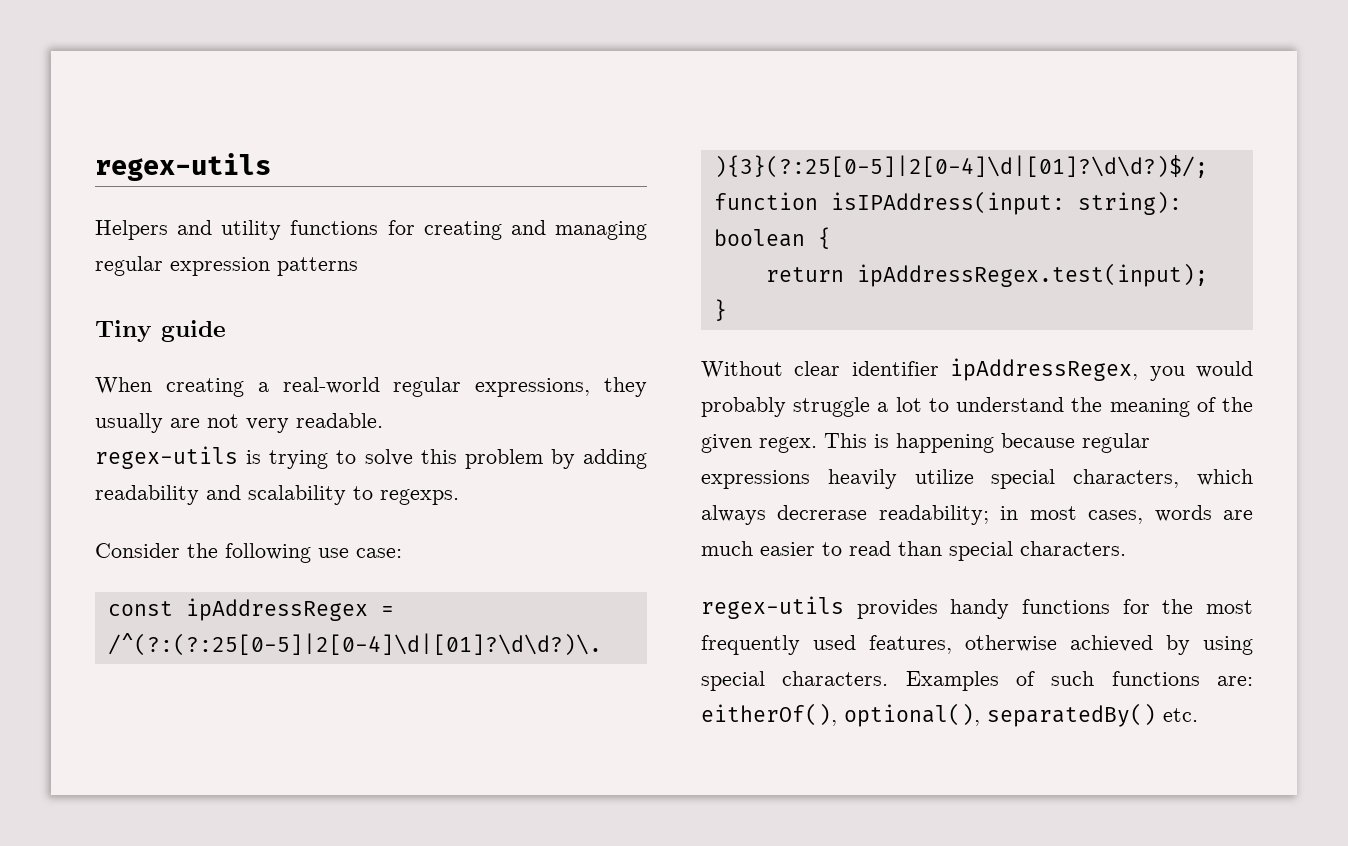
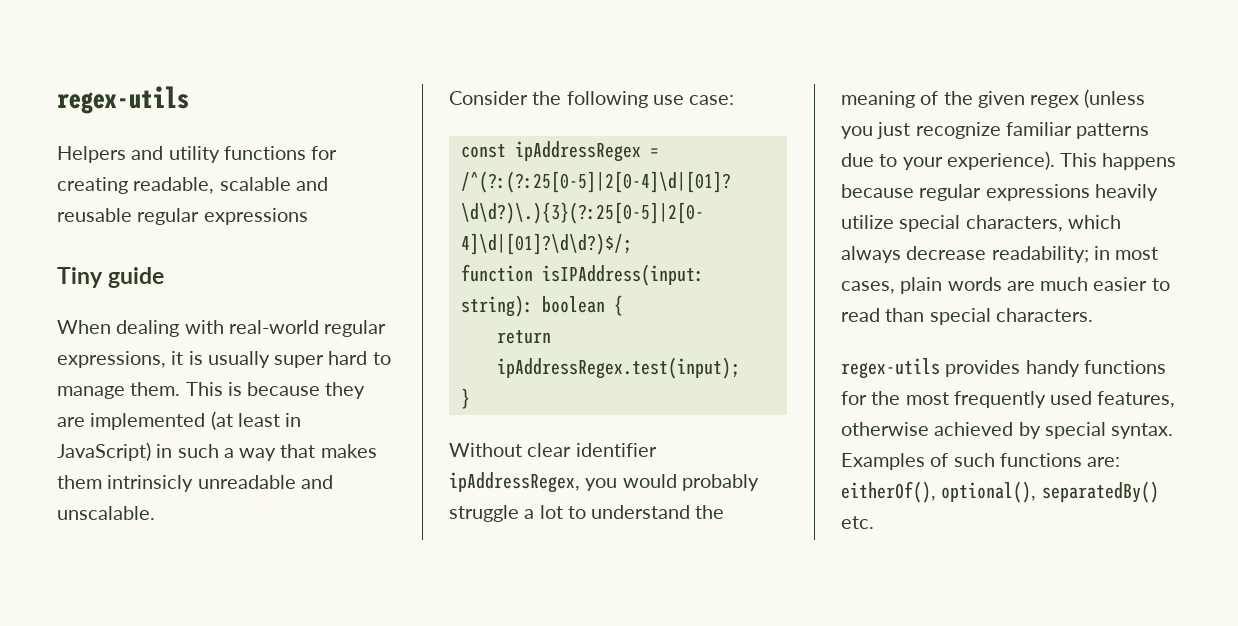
[510,220,648,240] [95,256,358,276] and managing regular expression patterns -> [133,177,328,194] [57,208,308,225] readable, scalable and reusable regular expressions
[165,378,269,397] creating a -> [116,320,224,337] dealing with
[604,377,647,397] [95,413,383,433] [95,446,647,469] [95,485,459,505] they usually are not very readable. // regex-utils is trying to solve this problem by adding readability and scalability to regexps. -> [171,351,391,368] [57,382,366,399] [57,411,302,430] [57,442,377,461] [57,475,333,492] [57,506,155,520] it is usually super hard to manage them. This is because they are implemented (at least in JavaScript) in such a way that makes them intrinsicly unreadable and unscalable.
[759,433,994,453] regex. This is happening -> [1030,89,1146,108] [841,122,1150,139] [841,151,1177,170] regex (unless you just recognize familiar patterns due to your experience). This happens
[777,505,868,520] decrerase -> [906,246,987,260] decrease
(1144, 517) none -> [900,277,943,294] plain
[1203,636,1253,655] [701,671,889,691] using special characters. -> [1044,422,1174,439] special syntax.

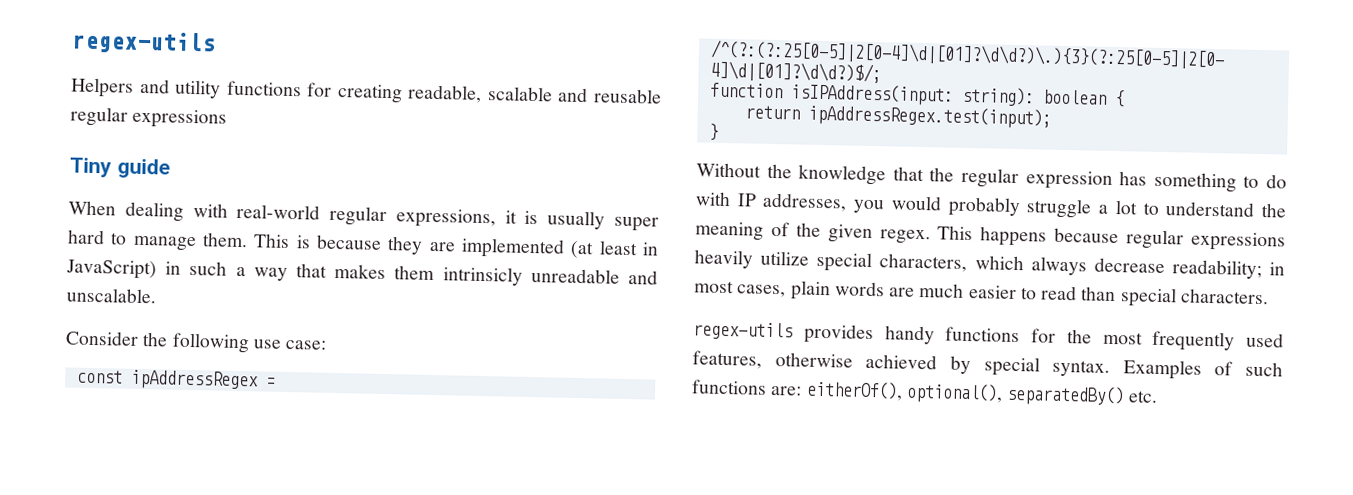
[527,443,657,457] [449,472,580,493] clear identifier ipAddressRegex, -> [766,163,1287,193] [695,191,848,212] the knowledge that the regular expression has something to do with IP addresses,
[1030,89,1146,108] [841,122,1150,139] [841,151,1055,170] regex (unless you just recognize familiar patterns due to your experience). -> [879,229,931,245] regex.

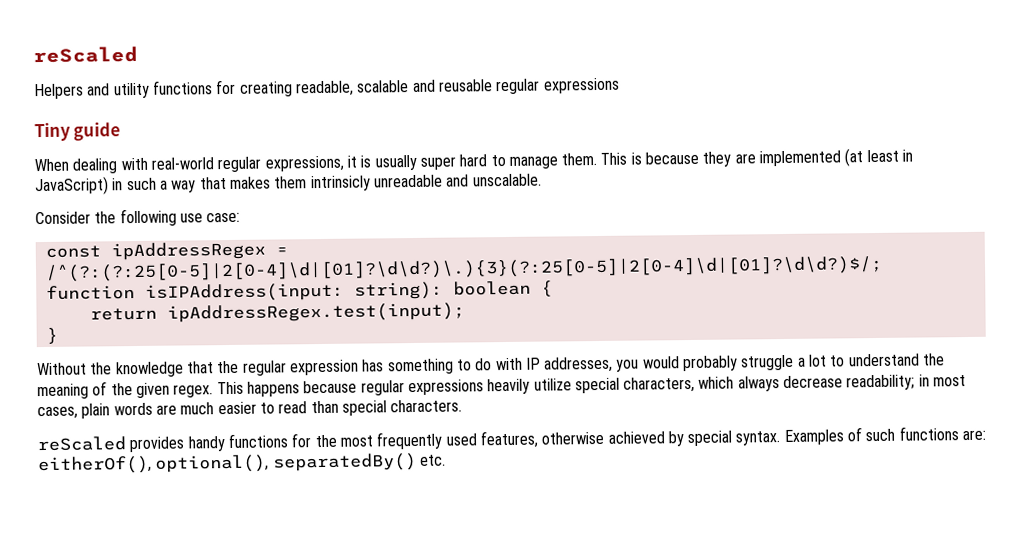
[71,30,216,55] regex-utils -> [33,45,138,64] reScaled
[693,321,793,341] regex-utils -> [37,436,126,452] reScaled

